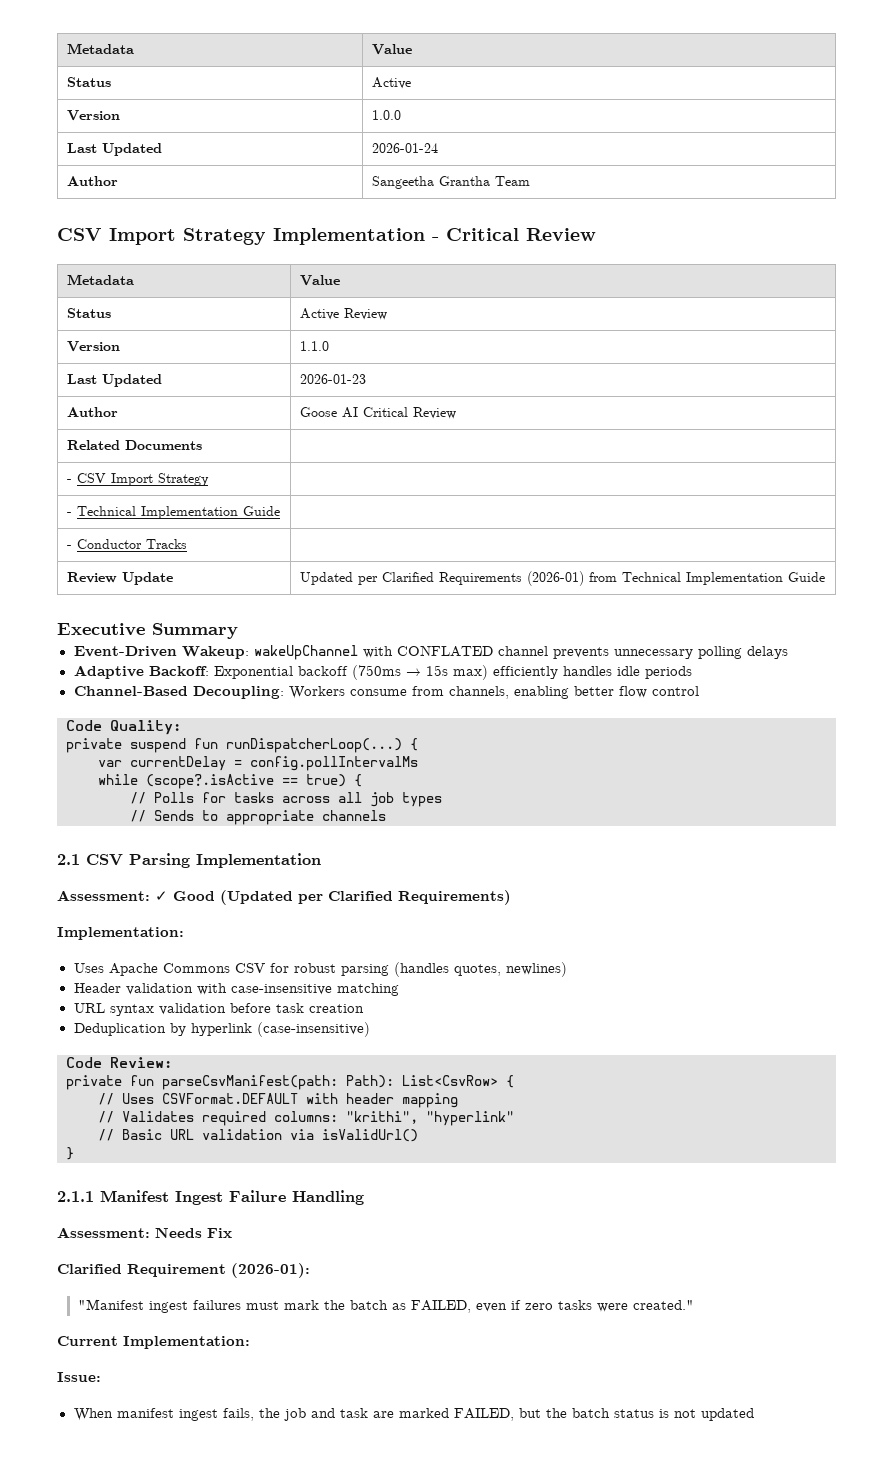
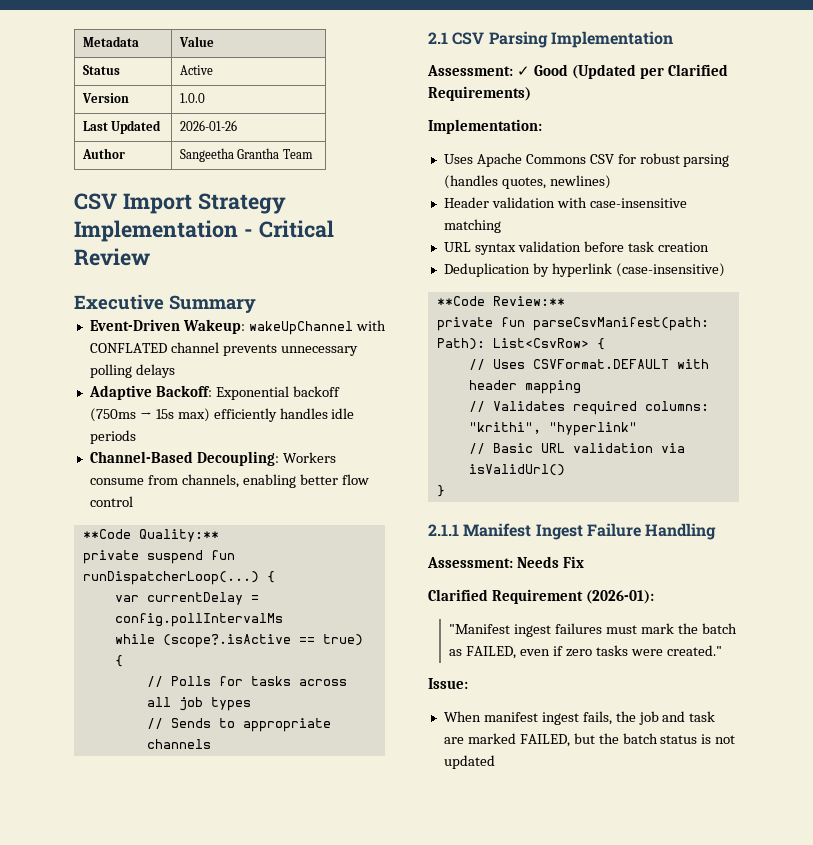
[371,143,438,153] 2026-01-24 -> [179,120,237,131] 2026-01-26
[66,274,134,285] [299,275,340,286] [66,308,111,318] [299,308,387,320] [66,341,120,352] [299,341,329,351] [66,374,162,387] [299,374,366,384] [66,407,118,417] [299,407,456,419] [66,440,202,450] [66,473,209,486] [66,506,280,519] [66,539,187,549] [66,572,173,585] [299,571,825,586] // Metadata | Value // Status | Active Review // Version | 1.1.0 // Last Updated | 2026-01-23 // Author | Goose AI Critical Review // Related Documents | // - CSV Import Strategy | // - Technical Implementation Guide | // - Conductor Tracks | // Review Update | Updated per Clarified Requirements (2026-01) from Technical Implementation Guide -> (150, 257) none
[66,720,181,735] Code Quality: -> [82,529,219,542] **Code Quality:**
[66,1057,172,1068] Code Review: -> [436,296,565,306] **Code Review:**
[57,1336,250,1349] // Current Implementation: -> (722, 650) none

